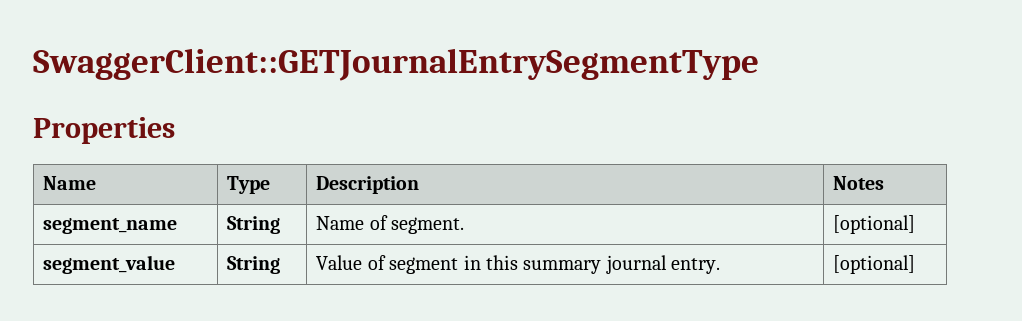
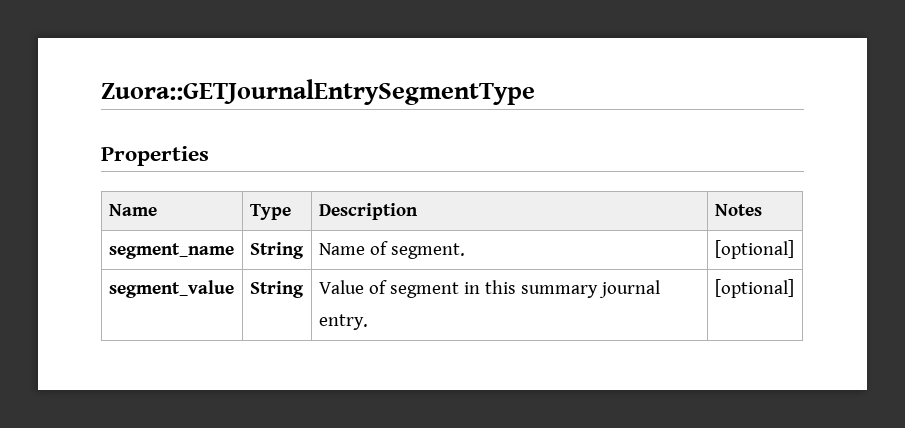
[33,48,759,81] SwaggerClient::GETJournalEntrySegmentType -> [101,79,535,105] Zuora::GETJournalEntrySegmentType

